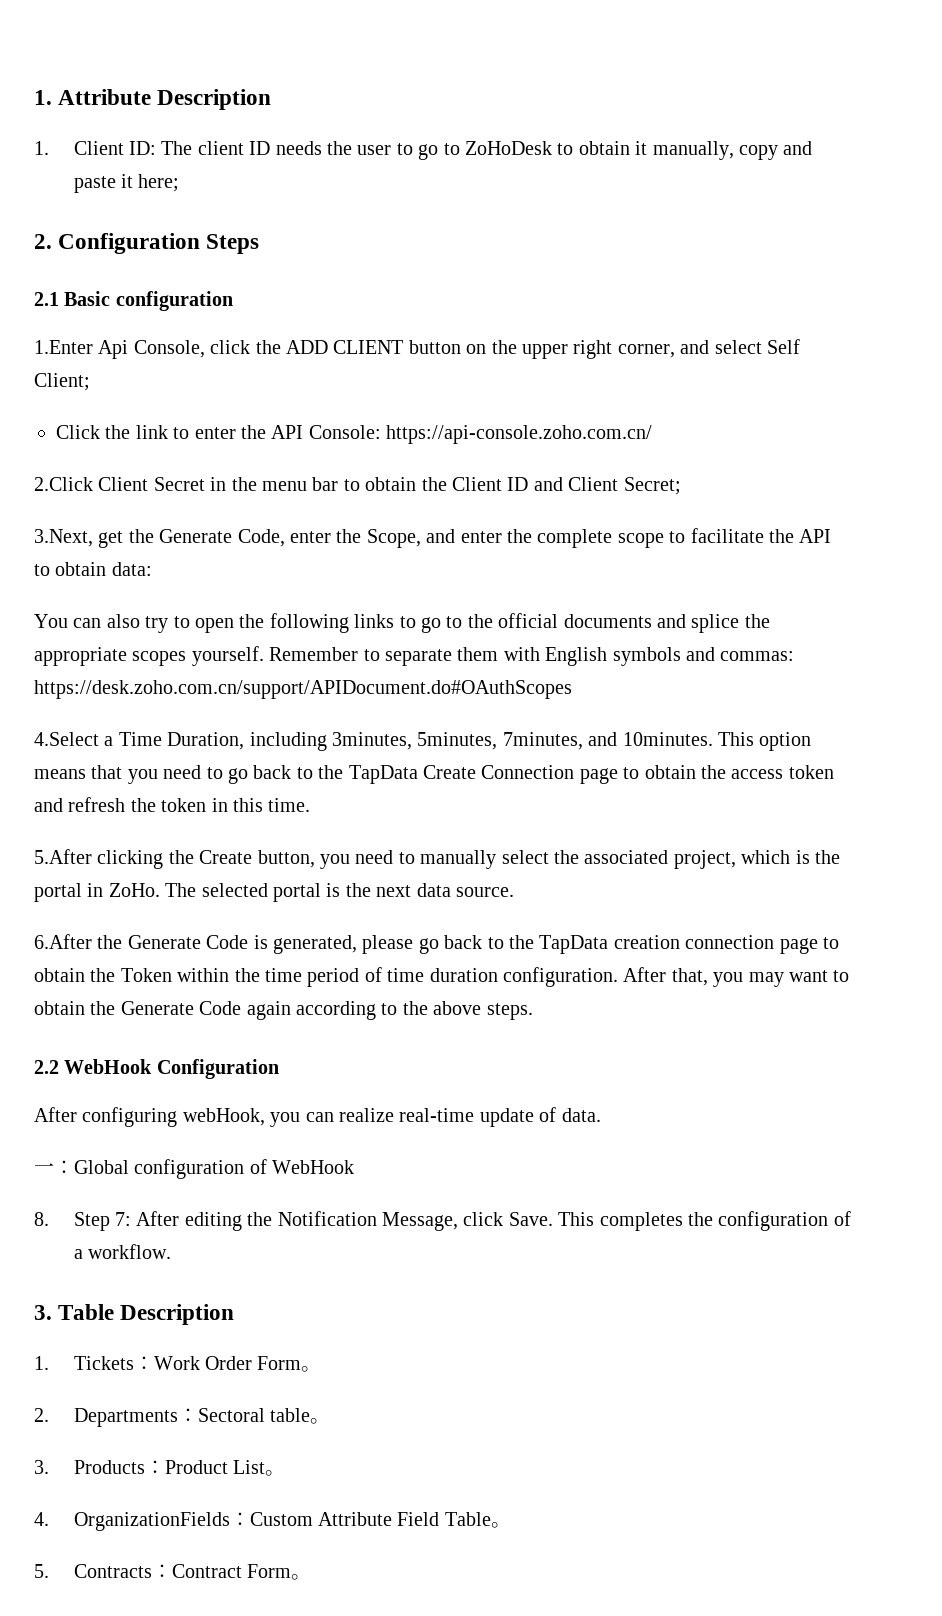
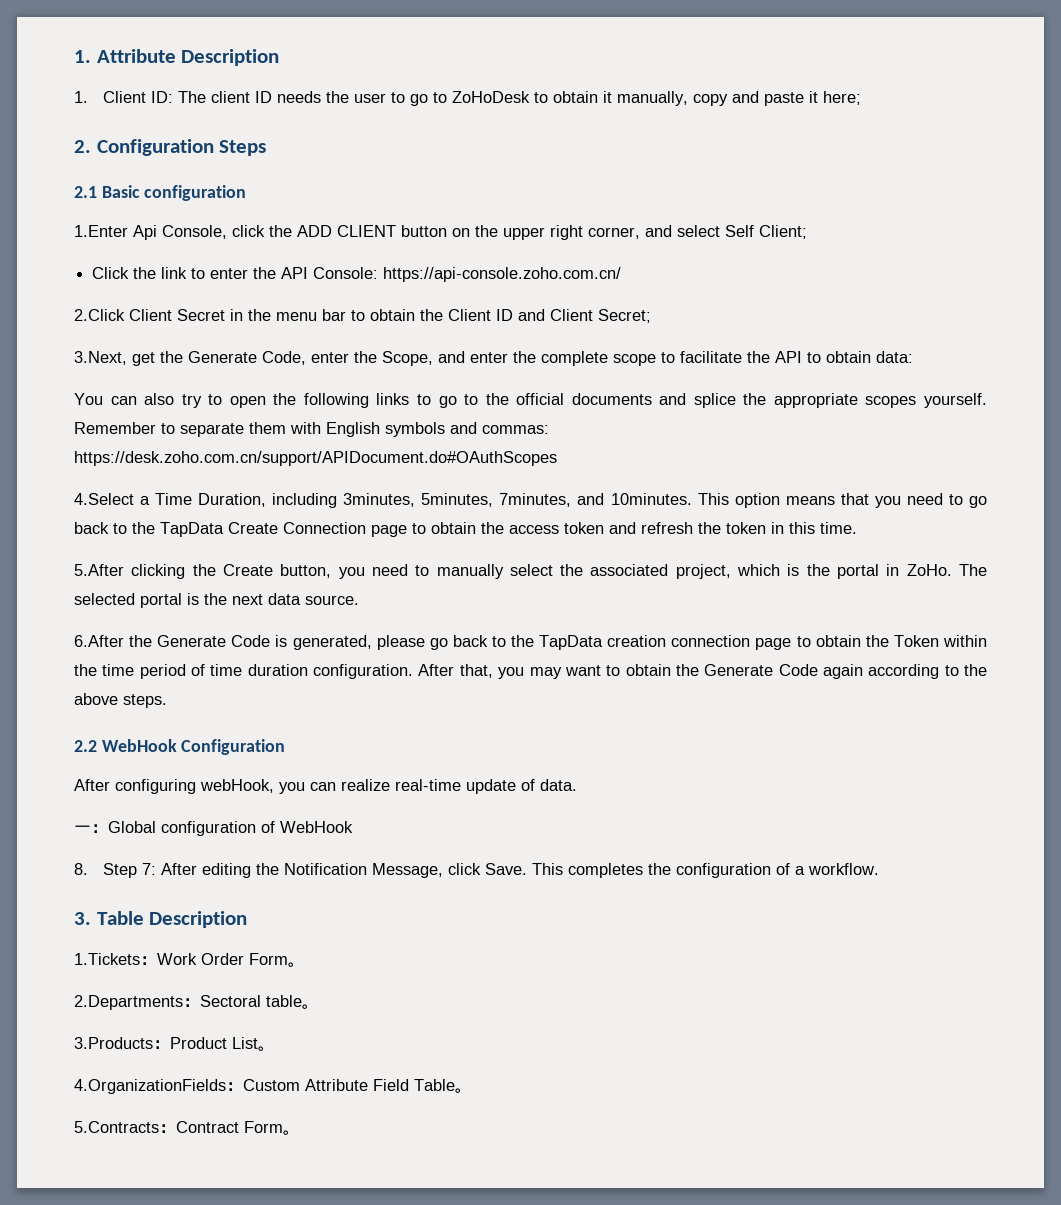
[34,1356,134,1370] 1. Tickets -> [74,953,140,965] 1.Tickets
[34,1408,178,1427] 2. Departments -> [74,995,183,1010] 2.Departments
[34,1460,145,1474] 3. Products -> [74,1037,153,1049] 3.Products
[34,1512,230,1531] 4. OrganizationFields -> [74,1079,226,1094] 4.OrganizationFields
[34,1564,152,1578] 5. Contracts -> [74,1121,159,1133] 5.Contracts

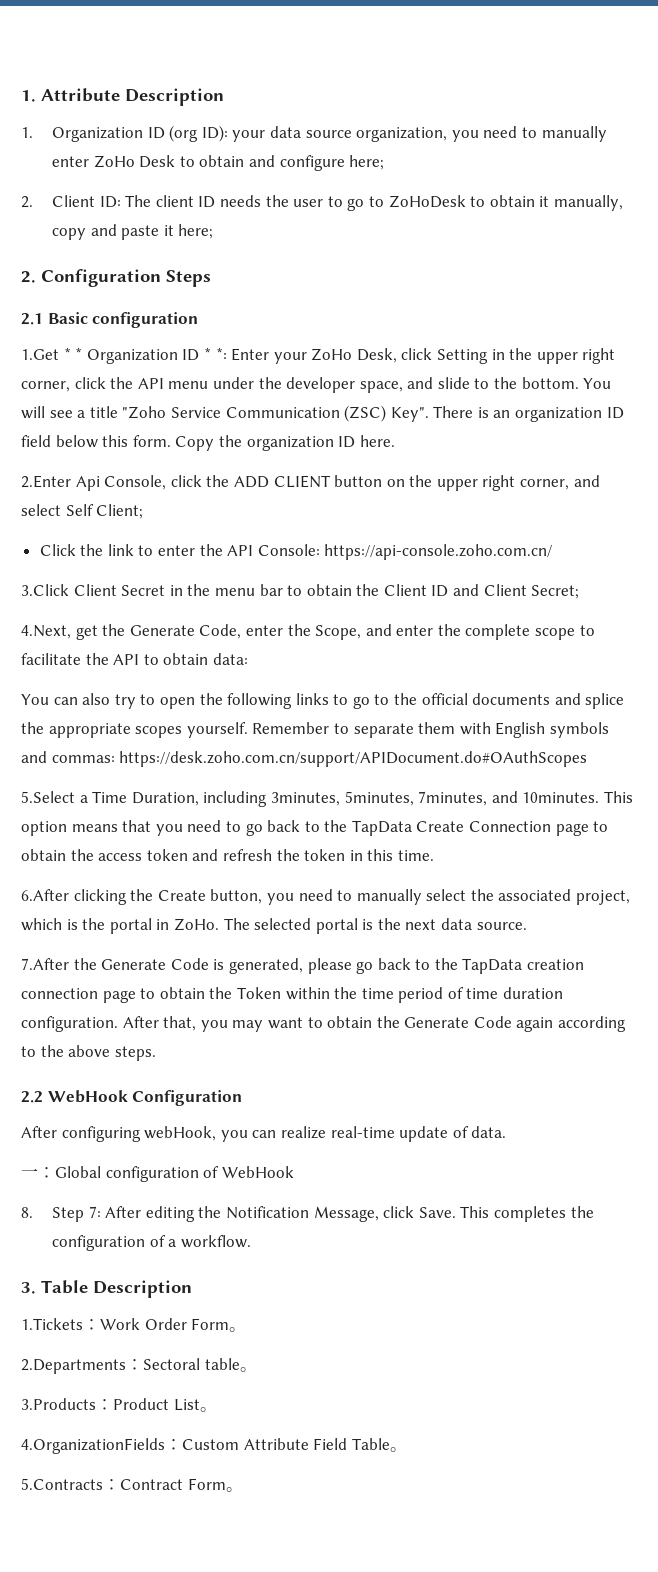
(88, 97) none -> [52,125,607,142] [52,155,385,171] [21,196,33,208] Organization ID (org ID): your data source organization, you need to manually enter ZoHo Desk to obtain and configure here; // 2.
[74,225,128,237] 1.Enter -> [21,347,616,364] [21,377,612,393] [21,405,624,422] [21,435,395,451] [21,475,71,488] 1.Get * * Organization ID * *: Enter your ZoHo Desk, click Setting in the upper right corner, click the API menu under the developer space, and slide to the bottom. You will see a title "Zoho Service Communication (ZSC) Key". There is an organization ID field below this form. Copy the organization ID here. // 2.Enter
[74,309,125,321] 2.Click -> [21,584,69,596] 3.Click
[74,351,127,365] 3.Next, -> [21,625,71,639] 4.Next,
[74,493,134,505] 4.Select -> [21,791,75,803] 5.Select
[74,564,124,576] 5.After -> [21,889,69,901] 6.After
[74,635,124,647] 6.After -> [21,958,69,970] 7.After

